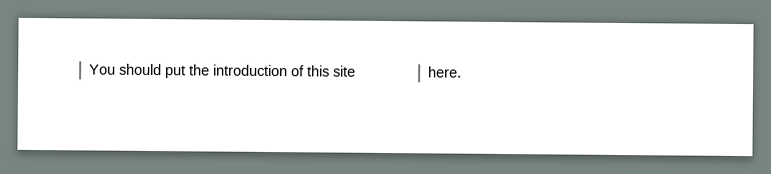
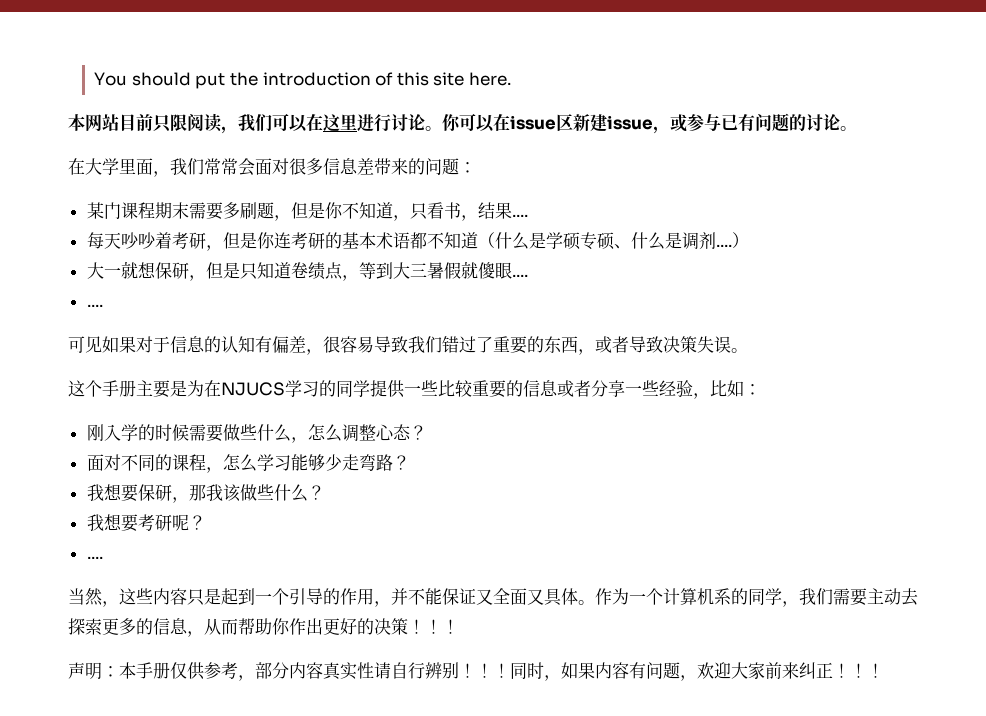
(463, 72) none -> [68,113,857,134] [68,158,476,177] [86,202,528,221] [86,232,749,251] [86,261,528,281] [86,304,103,307] [68,336,748,355] [68,380,761,399] [86,424,427,443] [86,454,410,473] [86,484,325,503] [86,514,206,532] [86,556,103,559] [68,588,918,607] [68,618,459,637] [68,662,884,681] // 本网站目前只限阅读，我们可以在这里进行讨论。你可以在issue区新建issue，或参与已有问题的讨论。 // 在大学里面，我们常常会面对很多信息差带来的问题： // 某门课程期末需要多刷题，但是你不知道，只看书，结果.... // 每天吵吵着考研，但是你连考研的基本术语都不知道（什么是学硕专硕、什么是调剂....） // 大一就想保研，但是只知道卷绩点，等到大三暑假就傻眼.... // .... // 可见如果对于信息的认知有偏差，很容易导致我们错过了重要的东西，或者导致决策失误。 // 这个手册主要是为在NJUCS学习的同学提供一些比较重要的信息或者分享一些经验，比如： // 刚入学的时候需要做些什么，怎么调整心态？ // 面对不同的课程，怎么学习能够少走弯路？ // 我想要保研，那我该做些什么？ // 我想要考研呢？ // .... // 当然，这些内容只是起到一个引导的作用，并不能保证又全面又具体。作为一个计算机系的同学，我们需要主动去探索更多的信息，从而帮助你作出更好的决策！！！ // 声明：本手册仅供参考，部分内容真实性请自行辨别！！！同时，如果内容有问题，欢迎大家前来纠正！！！

